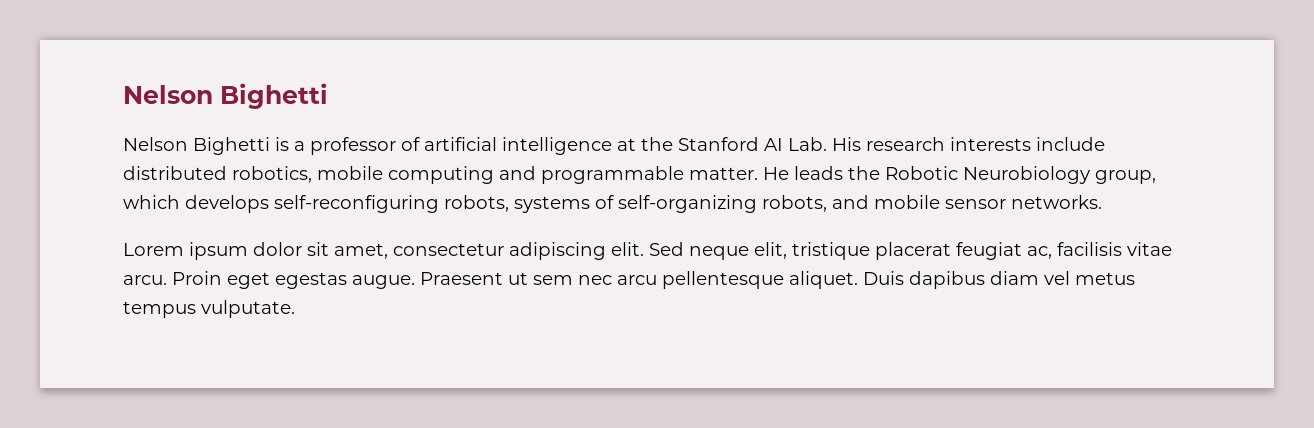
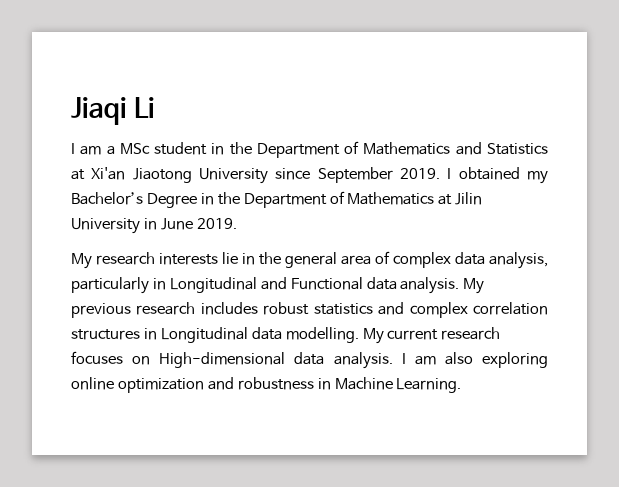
[123,83,328,109] [123,137,1105,155] [123,166,1156,184] [123,195,1102,213] [123,242,1172,260] [123,271,1135,289] [123,300,295,318] Nelson Bighetti // Nelson Bighetti is a professor of artificial intelligence at the Stanford AI Lab. His research interests include distributed robotics, mobile computing and programmable matter. He leads the Robotic Neurobiology group, which develops self-reconfiguring robots, systems of self-organizing robots, and mobile sensor networks. // Lorem ipsum dolor sit amet, consectetur adipiscing elit. Sed neque elit, tristique placerat feugiat ac, facilisis vitae arcu. Proin eget egestas augue. Praesent ut sem nec arcu pellentesque aliquet. Duis dapibus diam vel metus tempus vulputate. -> [71,97,156,125] [71,141,548,158] [71,167,548,184] [71,191,483,208] [71,218,237,234] [71,251,548,269] [71,277,485,294] [71,302,549,318] [71,327,501,344] [71,351,548,369] [71,377,462,393] Jiaqi Li // I am a MSc student in the Department of Mathematics and Statistics at Xi'an Jiaotong University since September 2019. I obtained my Bachelor’s Degree in the Department of Mathematics at Jilin University in June 2019. // My research interests lie in the general area of complex data analysis, particularly in Longitudinal and Functional data analysis. My previous research includes robust statistics and complex correlation structures in Longitudinal data modelling. My current research focuses on High-dimensional data analysis. I am also exploring online optimization and robustness in Machine Learning.

